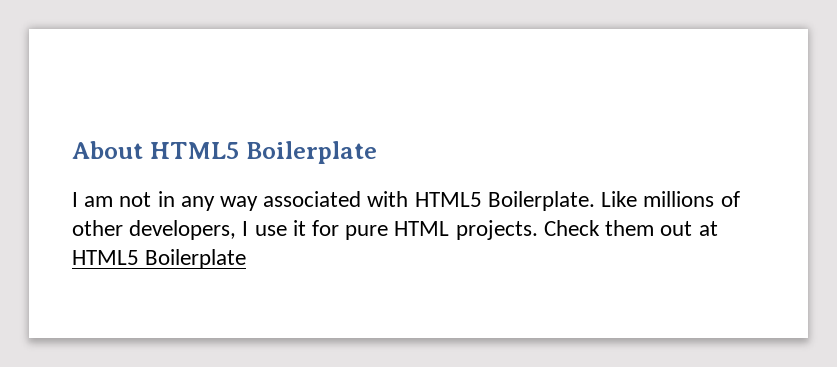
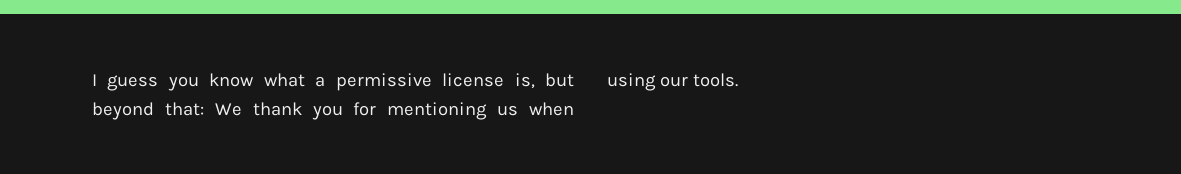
[72,141,377,164] [72,191,740,211] [72,220,718,240] [72,249,247,269] About HTML5 Boilerplate // I am not in any way associated with HTML5 Boilerplate. Like millions of other developers, I use it for pure HTML projects. Check them out at HTML5 Boilerplate -> [92,73,574,91] [92,102,574,120] [607,73,738,91] I guess you know what a permissive license is, but beyond that: We thank you for mentioning us when using our tools.

